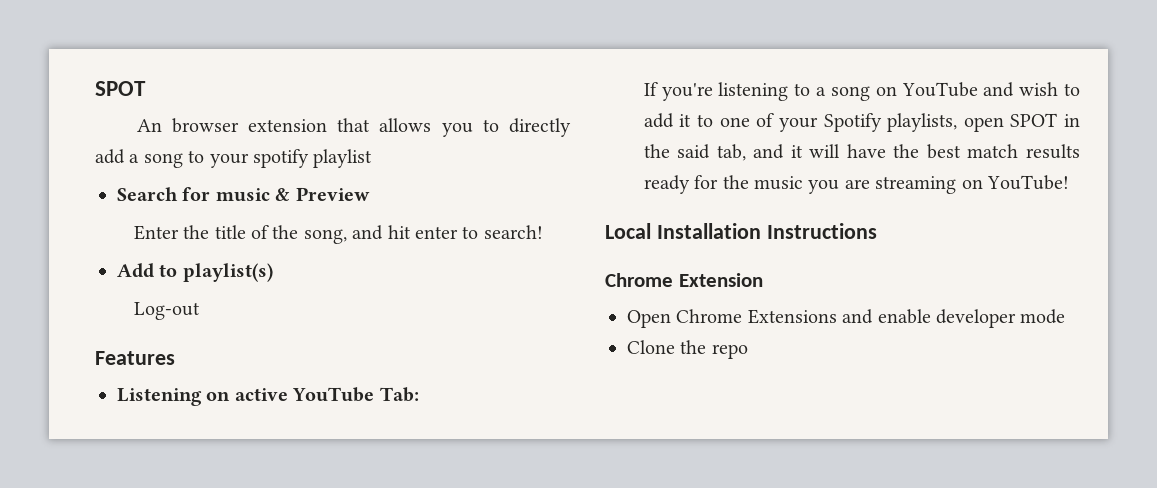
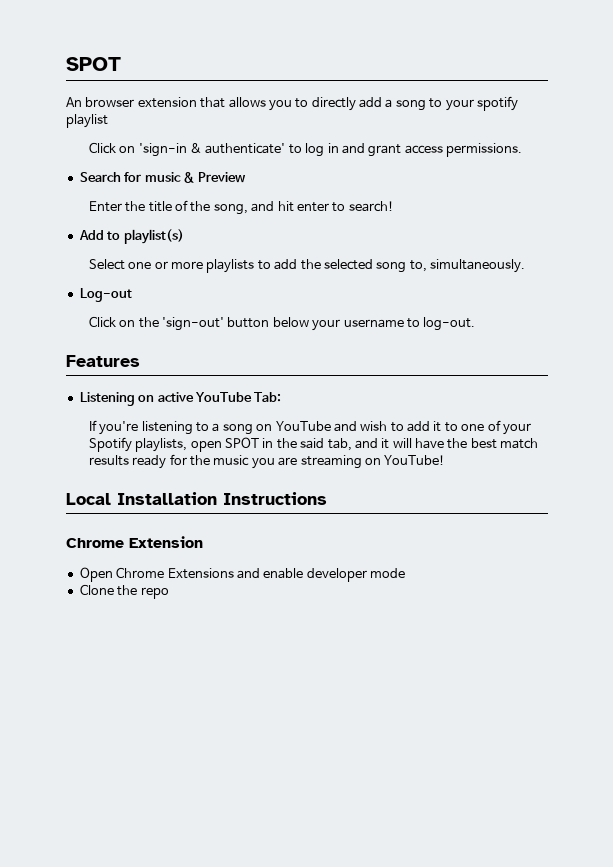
(373, 158) none -> [88,142,522,157] // Click on 'sign-in & authenticate' to log in and grant access permissions.
[133,302,200,320] Log-out -> [88,259,525,273] [79,288,132,302] [88,316,476,331] Select one or more playlists to add the selected song to, simultaneously. // Log-out // Click on the 'sign-out' button below your username to log-out.

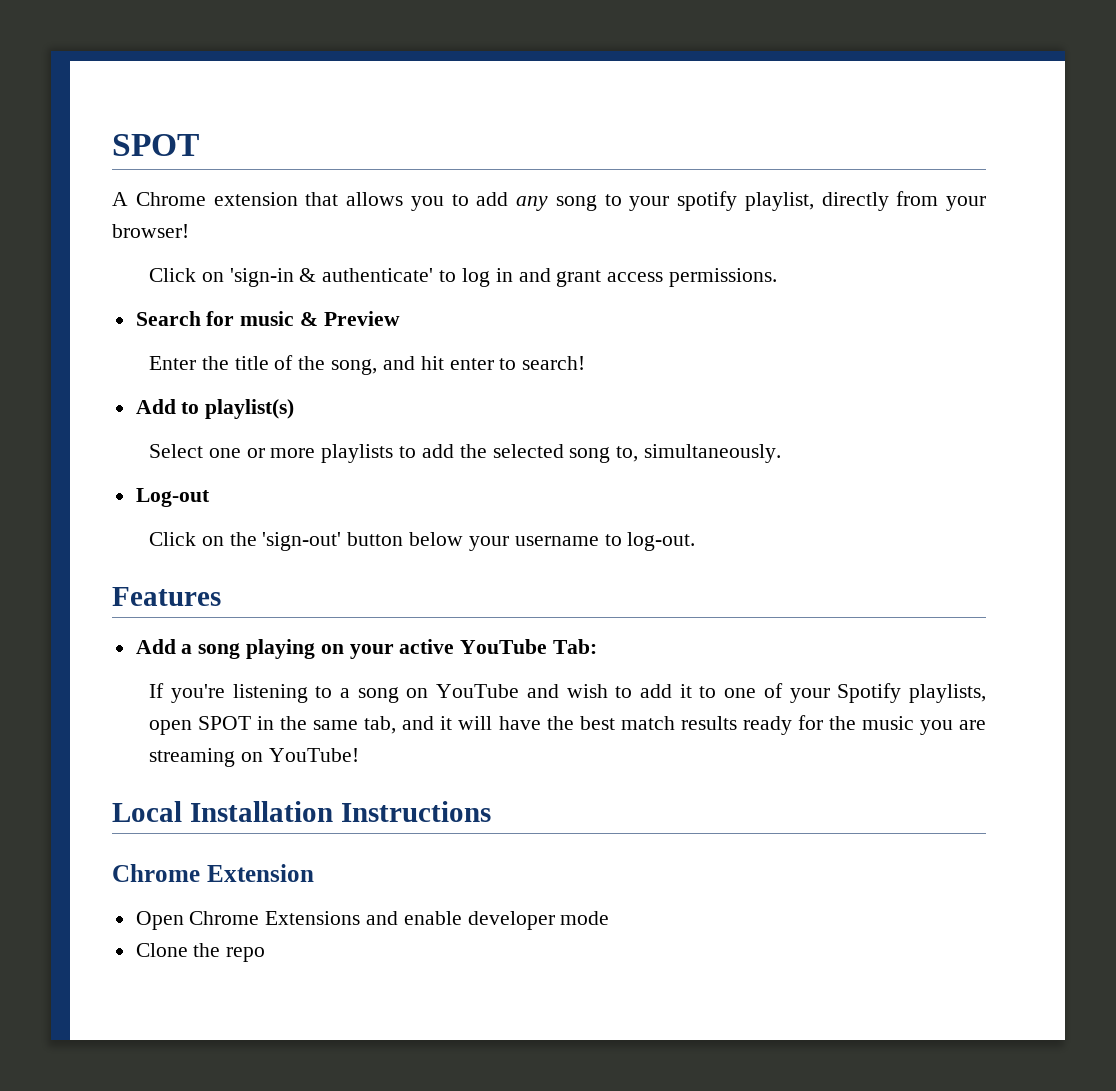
[66,97,135,107] An browser -> [112,192,206,206] A Chrome
[311,97,393,111] directly add a -> [476,192,548,211] add any
[66,114,108,128] playlist -> [744,191,986,211] [112,224,189,238] playlist, directly from your browser!
[79,392,155,406] Listening on -> [135,639,394,659] Add a song playing on your
[300,438,325,449] said -> [313,720,359,730] same

